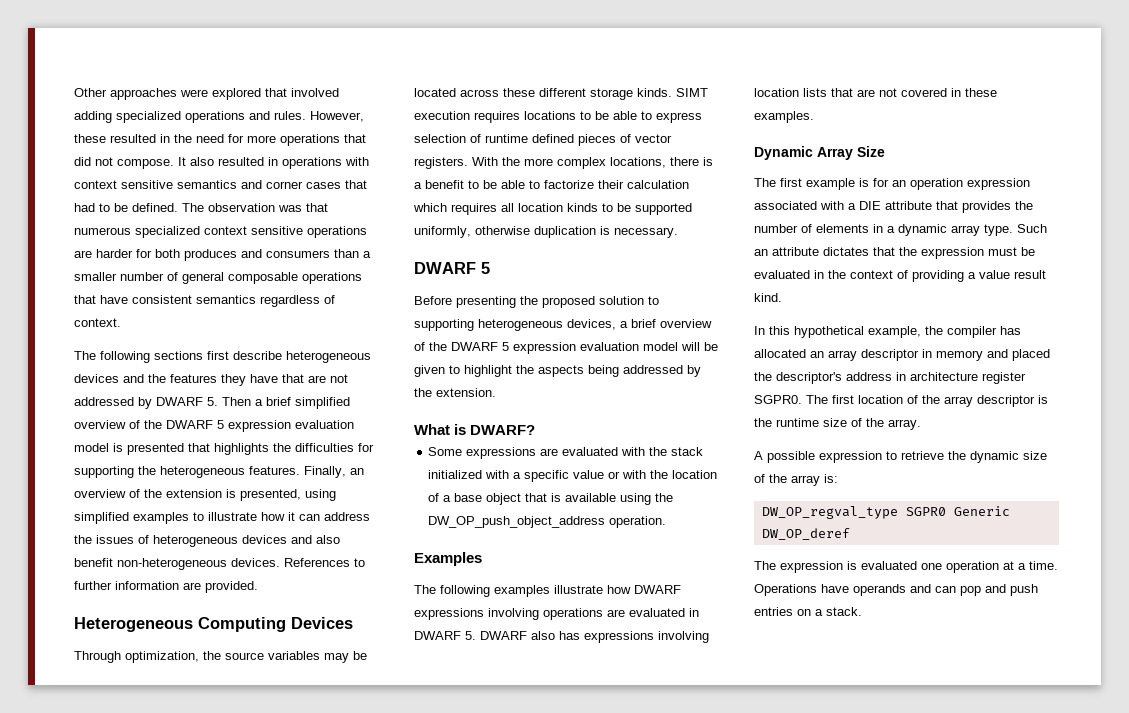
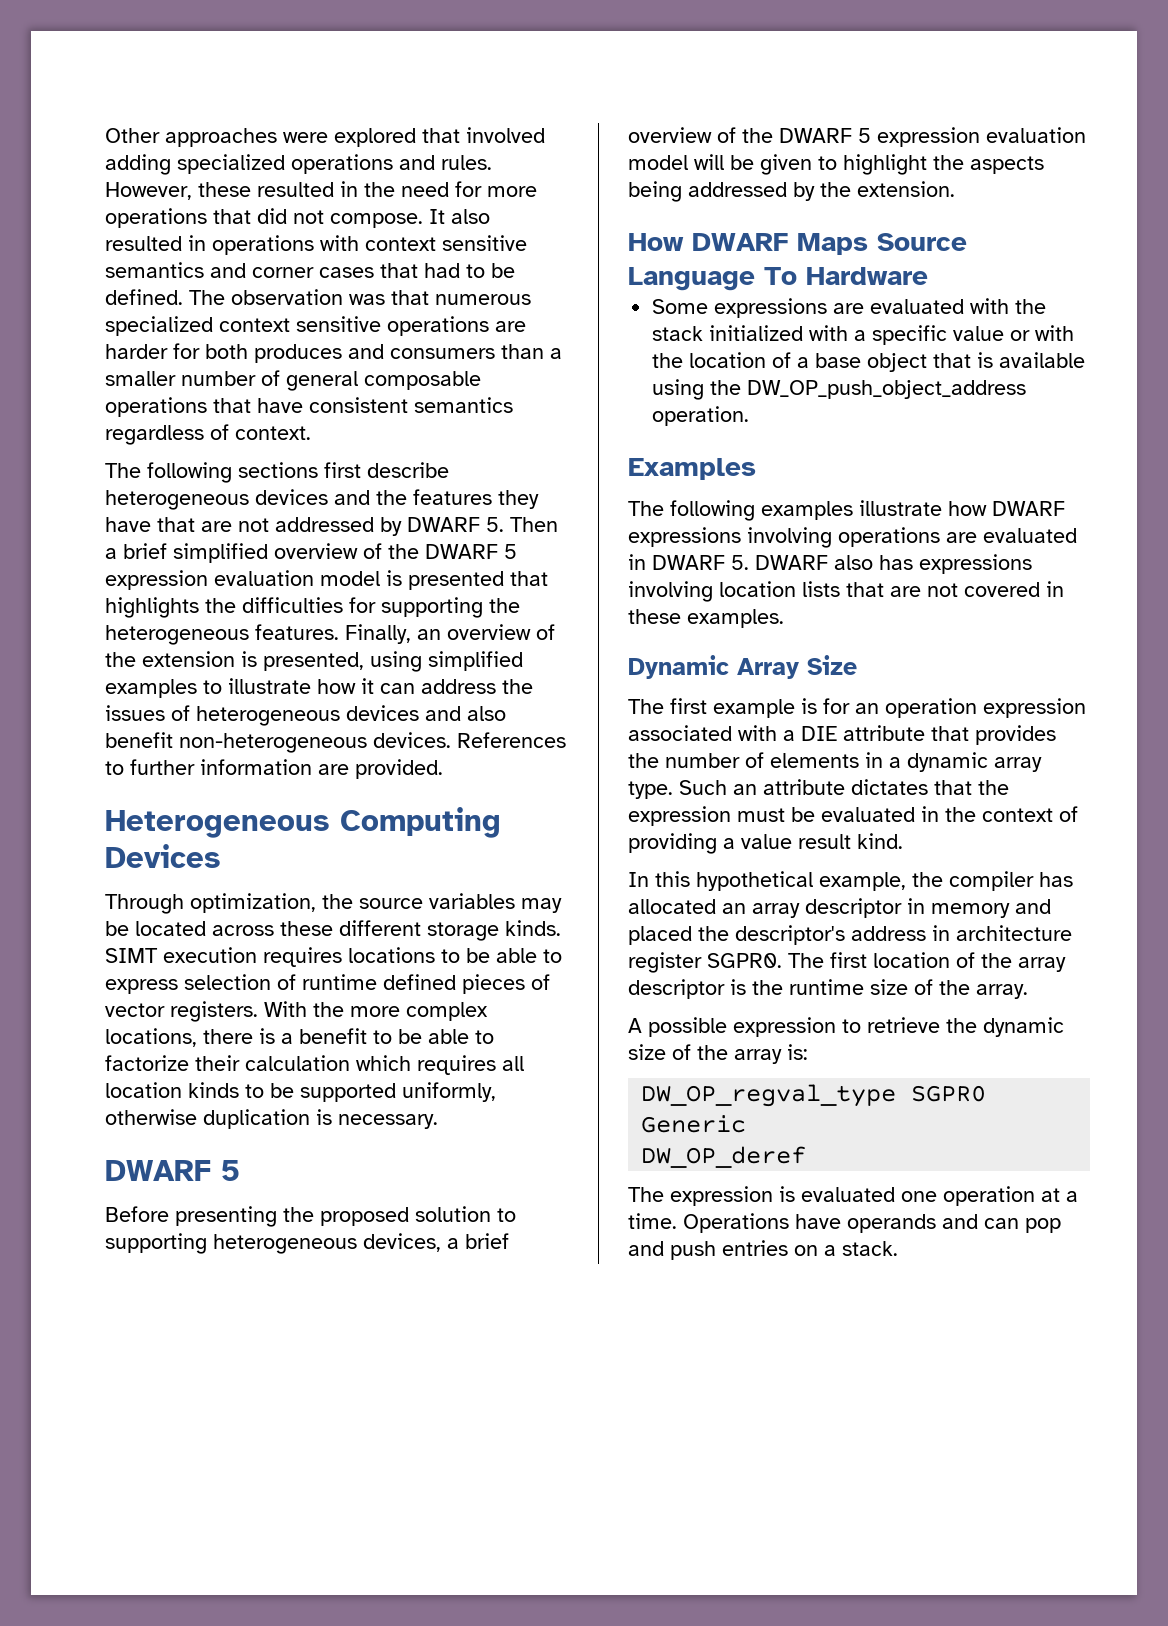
[414,424,536,435] What is DWARF? -> [628,233,967,255] [628,267,928,291] How DWARF Maps Source Language To Hardware

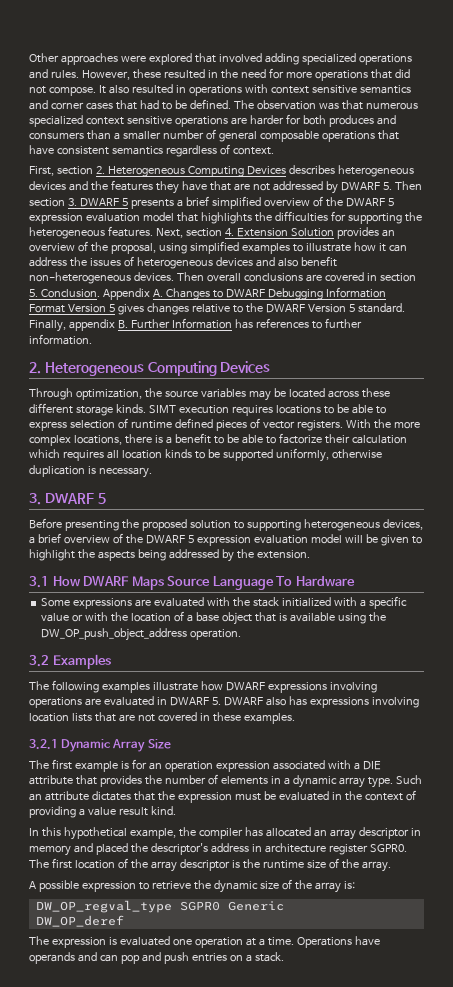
[105,462,449,483] The following sections first describe -> [29,165,335,177] First, section 2. Heterogeneous Computing Devices describes
(558, 524) none -> [29,198,174,209] section 3. DWARF 5 presents
[386,570,504,590] is presented -> (174, 217) none
[345,624,411,644] Finally, -> [155,227,379,239] Next, section 4. Extension Solution provides
[142,651,364,671] extension is presented, -> [110,243,156,254] proposal,
[457,732,566,748] [105,759,443,779] References to further information are provided. // -> [176,272,416,282] [29,287,386,300] [29,303,405,315] [29,318,362,332] [29,334,92,345] [29,362,41,374] Then overall conclusions are covered in section 5. Conclusion. Appendix A. Changes to DWARF Debugging Information Format Version 5 gives changes relative to the DWARF Version 5 standard. Finally, appendix B. Further Information has references to further information. // 2.
(438, 1121) none -> [29,493,41,505] 3.
(955, 189) none -> [29,576,49,588] 3.1
(750, 416) none -> [29,655,49,667] 3.2
(784, 618) none -> [29,739,58,749] 3.2.1

